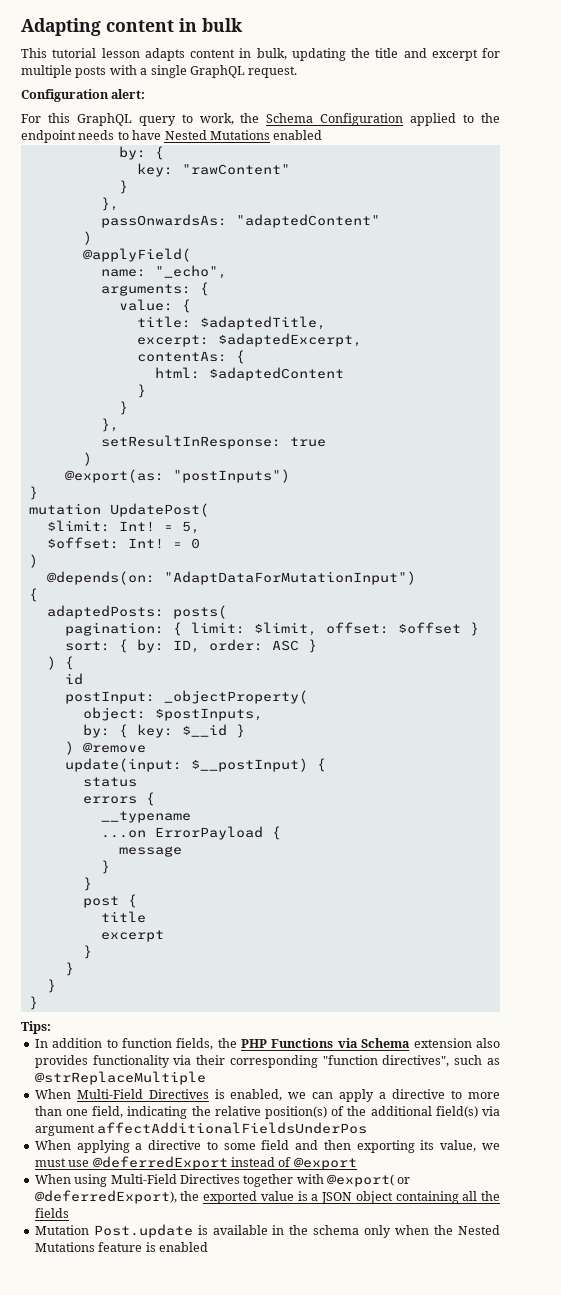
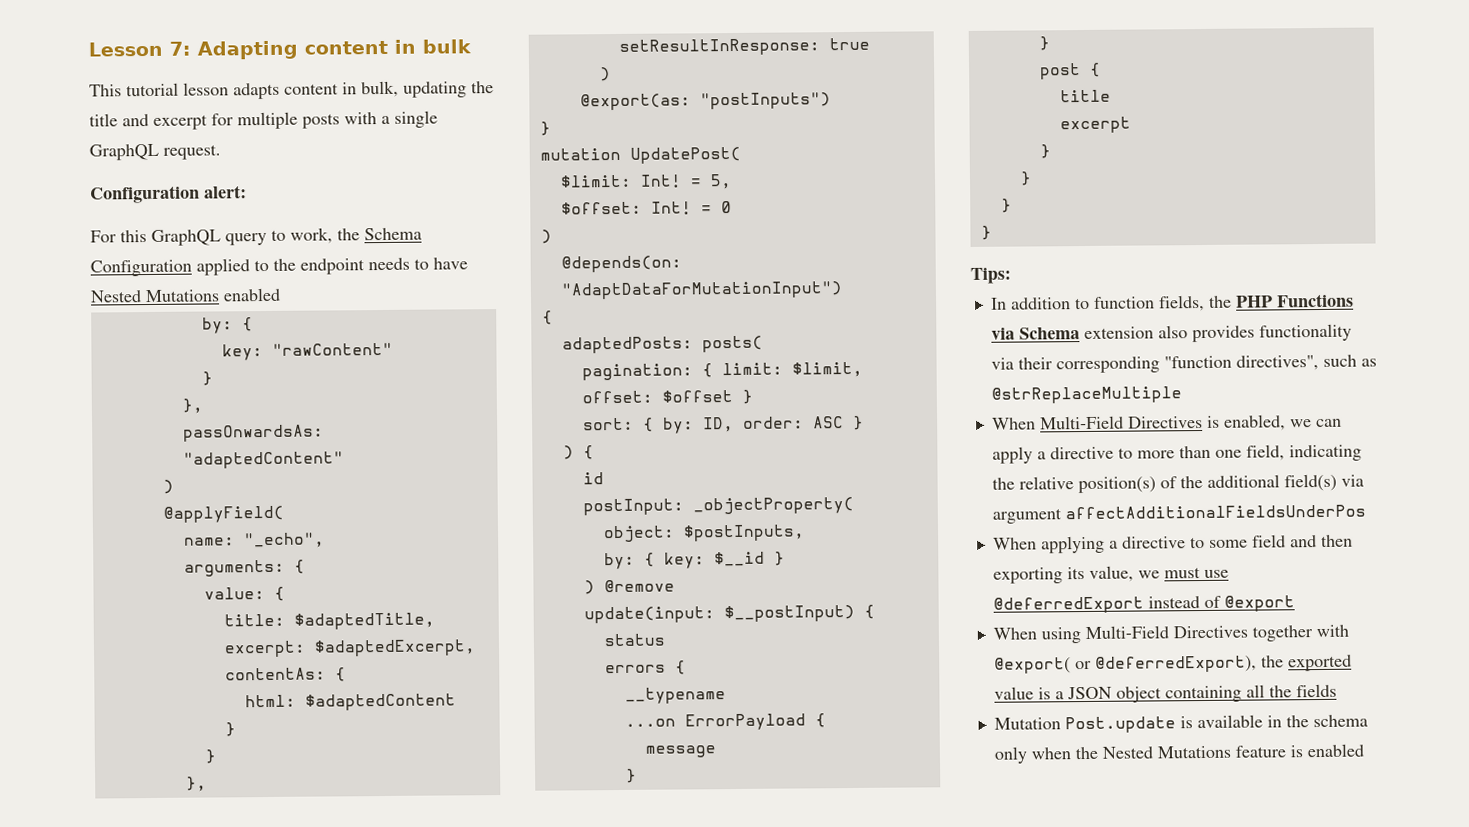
(21, 27) none -> [88,41,191,57] Lesson 7:

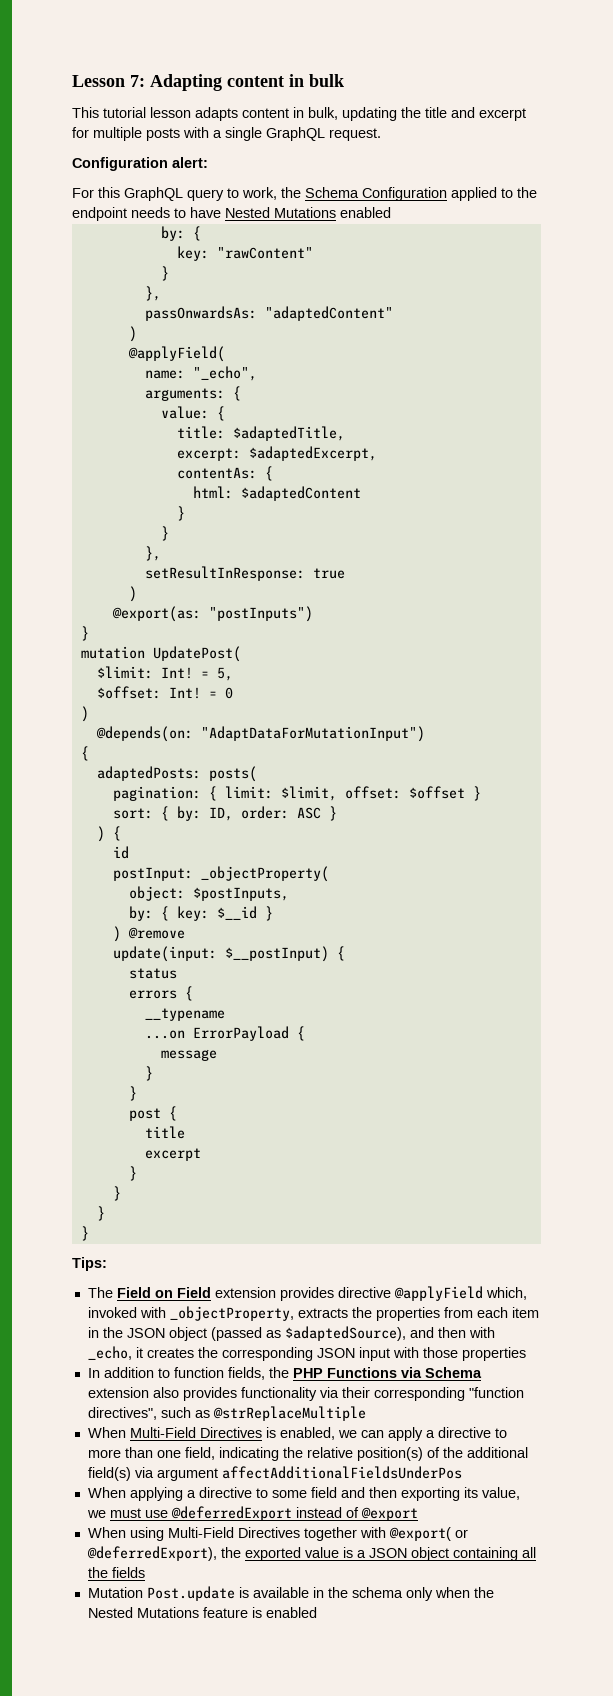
(1011, 275) none -> [87,1286,527,1301] [87,1306,539,1321] [87,1326,495,1341] [87,1346,526,1361] // The Field on Field extension provides directive @applyField which, invoked with _objectProperty, extracts the properties from each item in the JSON object (passed as $adaptedSource), and then with _echo, it creates the corresponding JSON input with those properties

